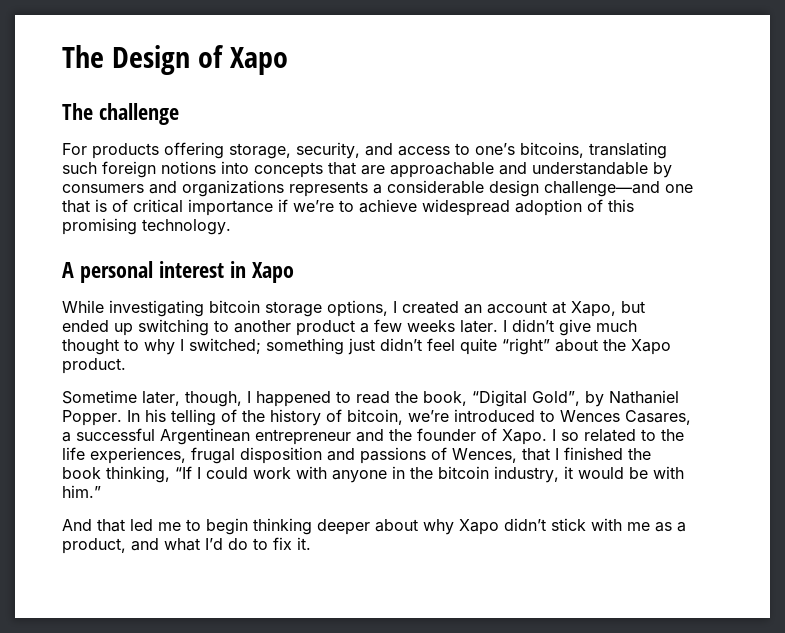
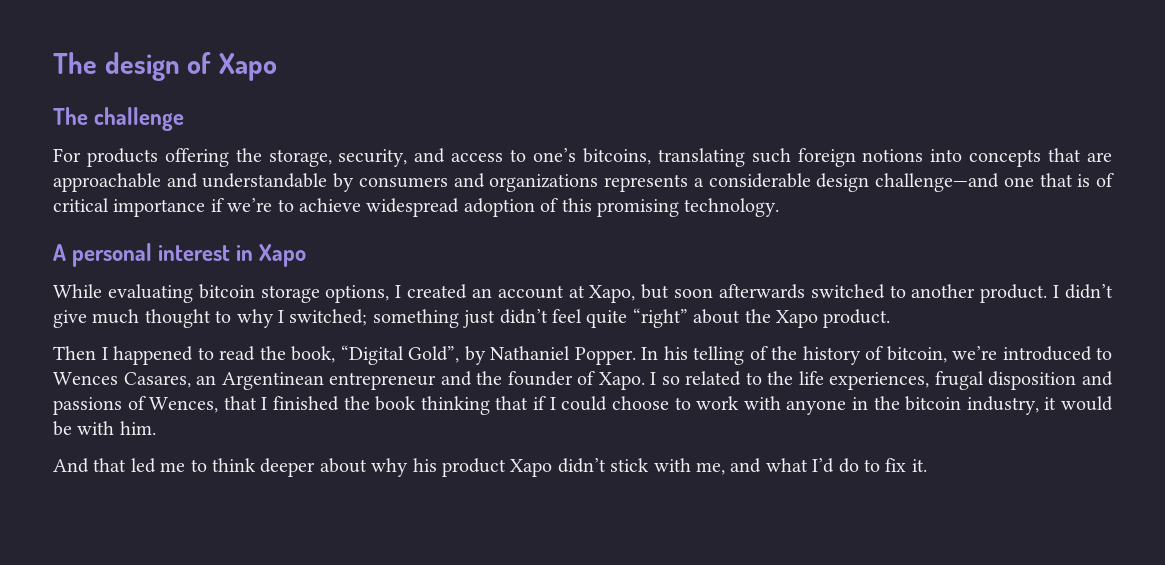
[62,45,191,75] The Design -> [53,52,180,81] The design
(224, 150) none -> [235,148,262,162] the
[109,300,204,317] investigating -> [107,284,193,303] evaluating
[62,319,498,336] ended up switching to another product a few weeks later. -> [674,284,1048,303] soon afterwards switched to another product.
[62,390,242,407] Sometime later, though, -> [53,346,96,360] Then
[62,428,155,442] a successful -> [196,375,217,385] an
[106,466,248,483] thinking, “If I could -> [420,396,691,415] thinking that if I could choose to
[62,485,101,498] him.” -> [119,421,156,435] him.
[206,518,312,535] begin thinking -> [212,458,256,472] think
(454, 527) none -> [412,458,506,477] his product
[627,522,686,532] [62,538,126,554] me as a product, -> [695,462,725,475] me,

